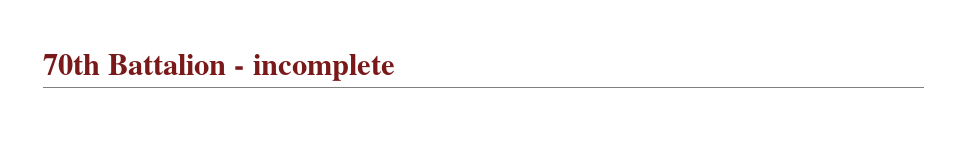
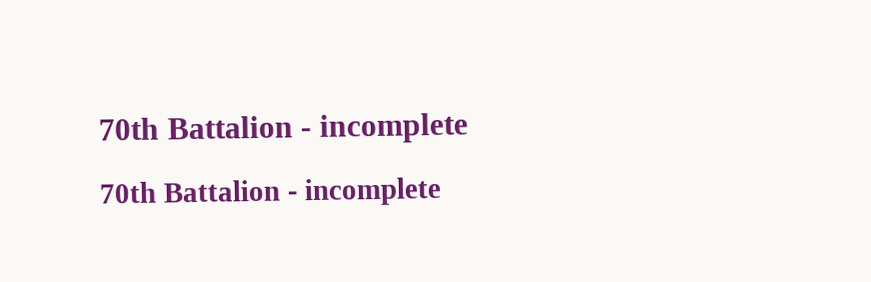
[43,54,395,81] 70th Battalion - incomplete -> [98,112,469,144] [99,176,443,207] 70th Battalion - incomplete // 70th Battalion - incomplete

